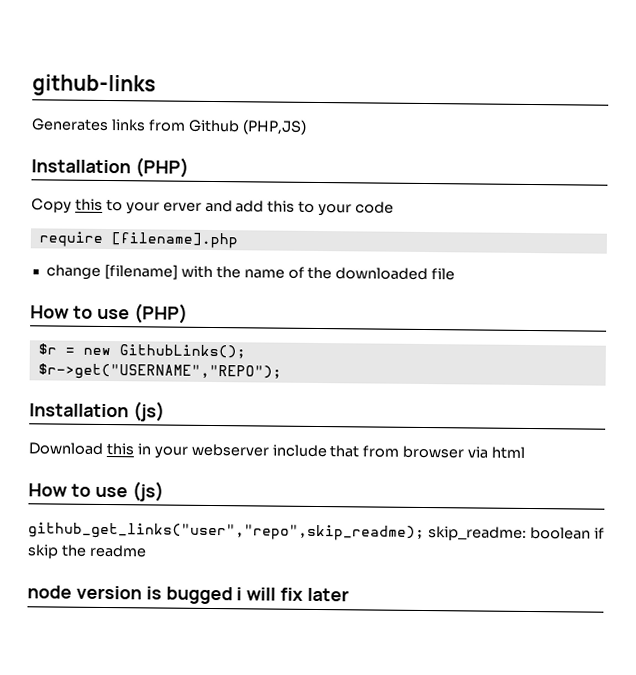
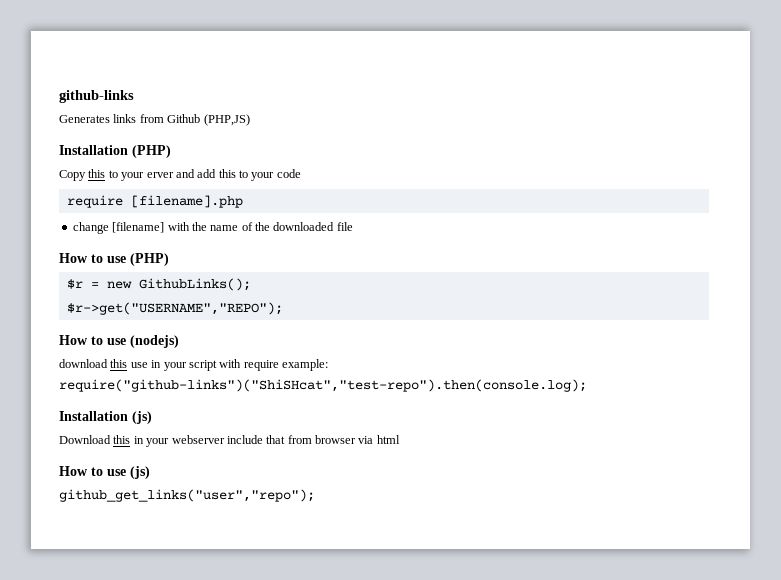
(282, 372) none -> [59,335,179,348] [59,359,328,371] [59,379,587,392] // How to use (nodejs) // download this use in your script with require example: require("github-links")("ShiSHcat","test-repo").then(console.log);
[28,522,605,542] [27,544,147,559] [27,585,350,605] github_get_links("user","repo",skip_readme); skip_readme: boolean if skip the readme // node version is bugged i will fix later -> [59,489,315,502] github_get_links("user","repo");

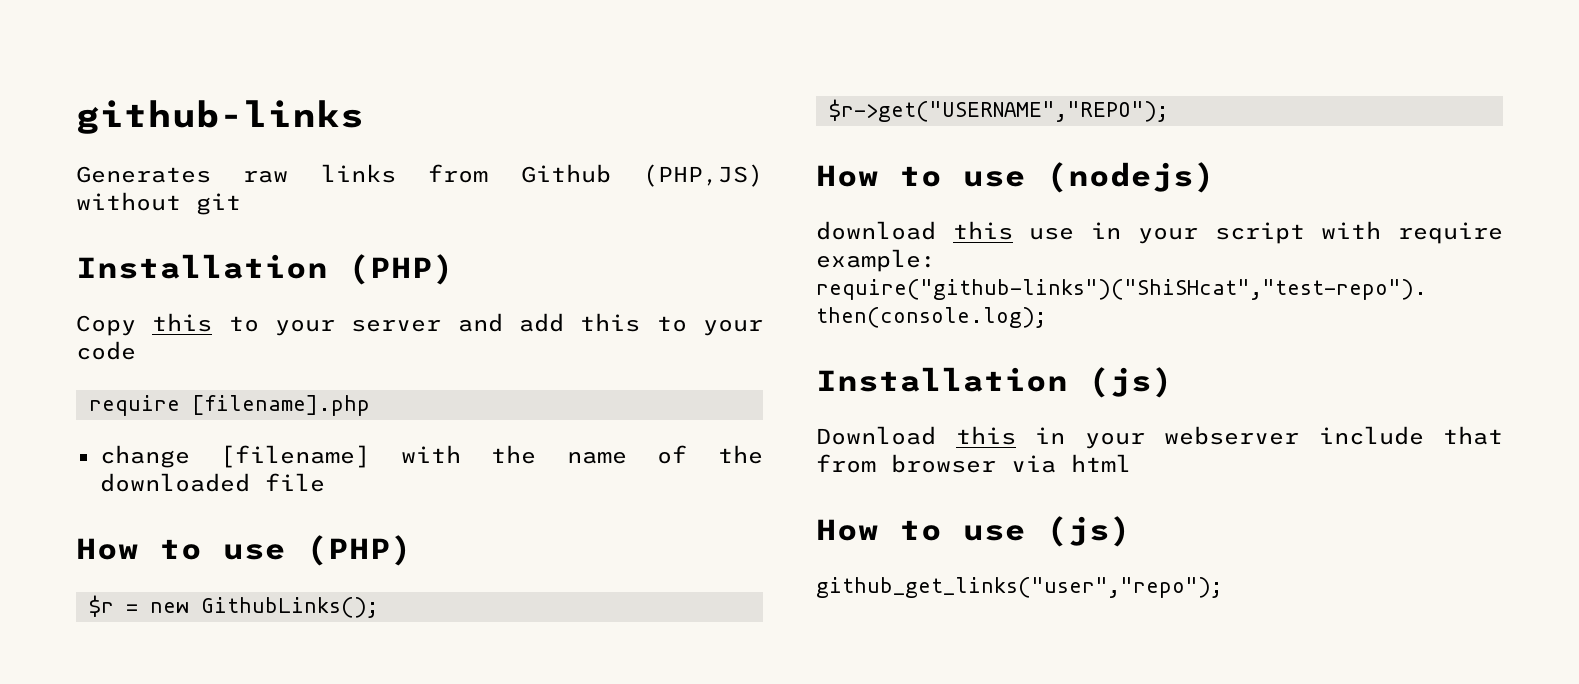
(110, 119) none -> [243,170,289,183] raw
(250, 120) none -> [76,192,241,215] without git
[146,172,174,178] erver -> [351,319,442,332] server

